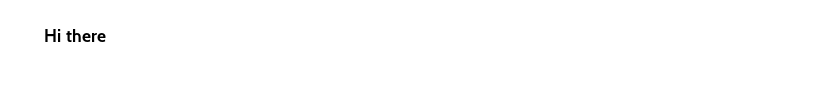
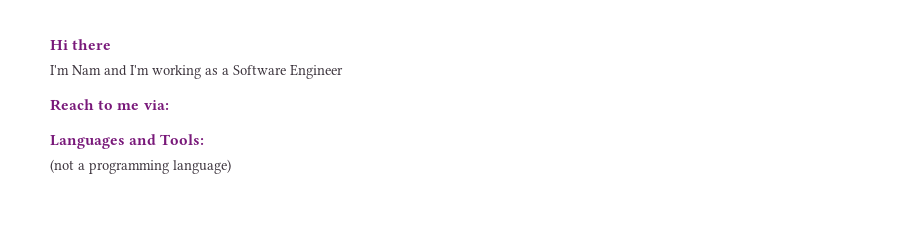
(106, 35) none -> [50,64,343,79] [50,99,169,111] [50,134,205,149] [50,159,231,174] // I'm Nam and I'm working as a Software Engineer // Reach to me via: // Languages and Tools: // (not a programming language)

